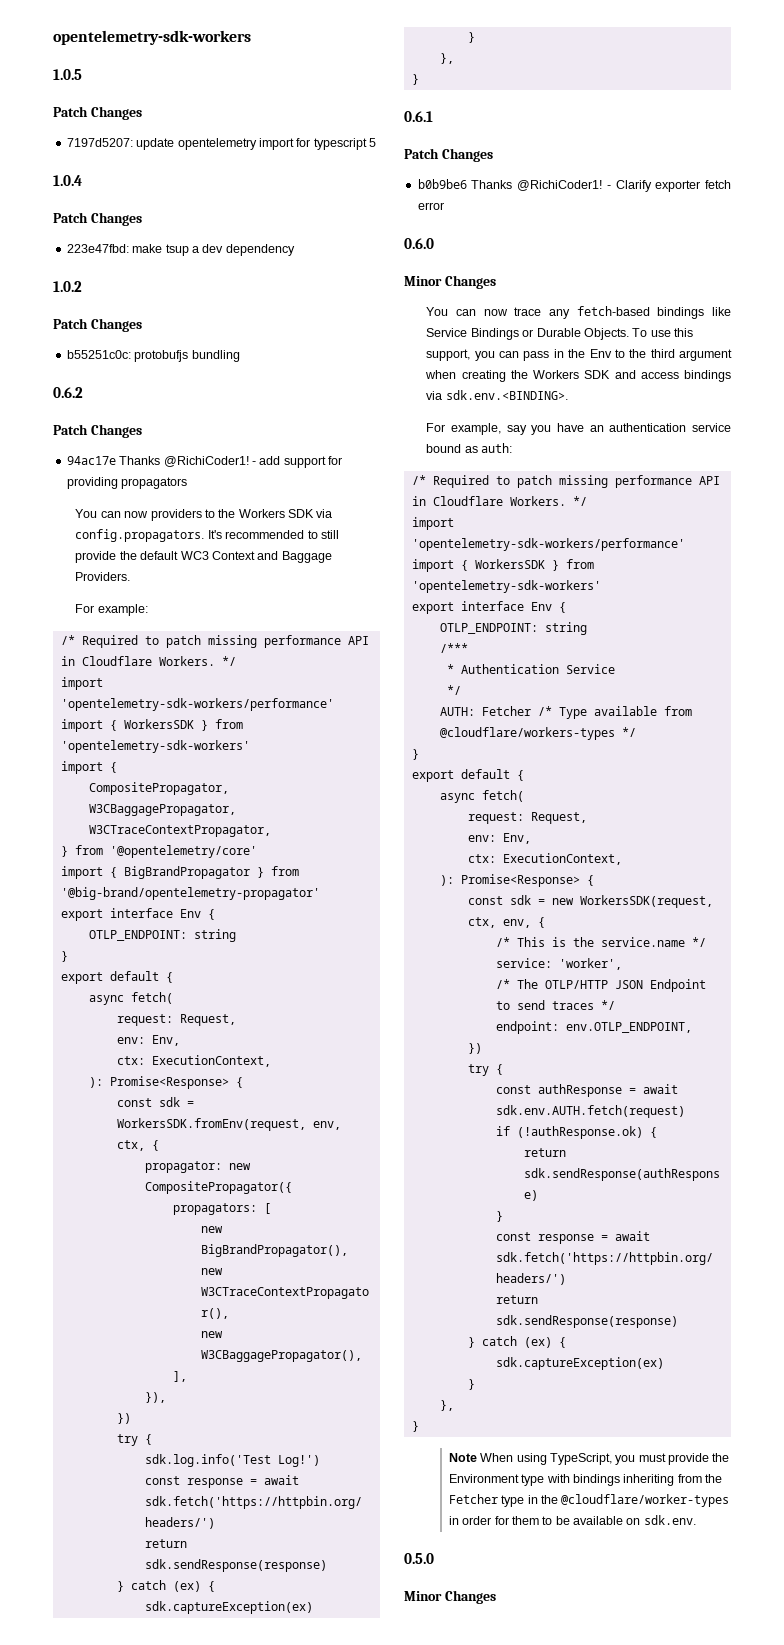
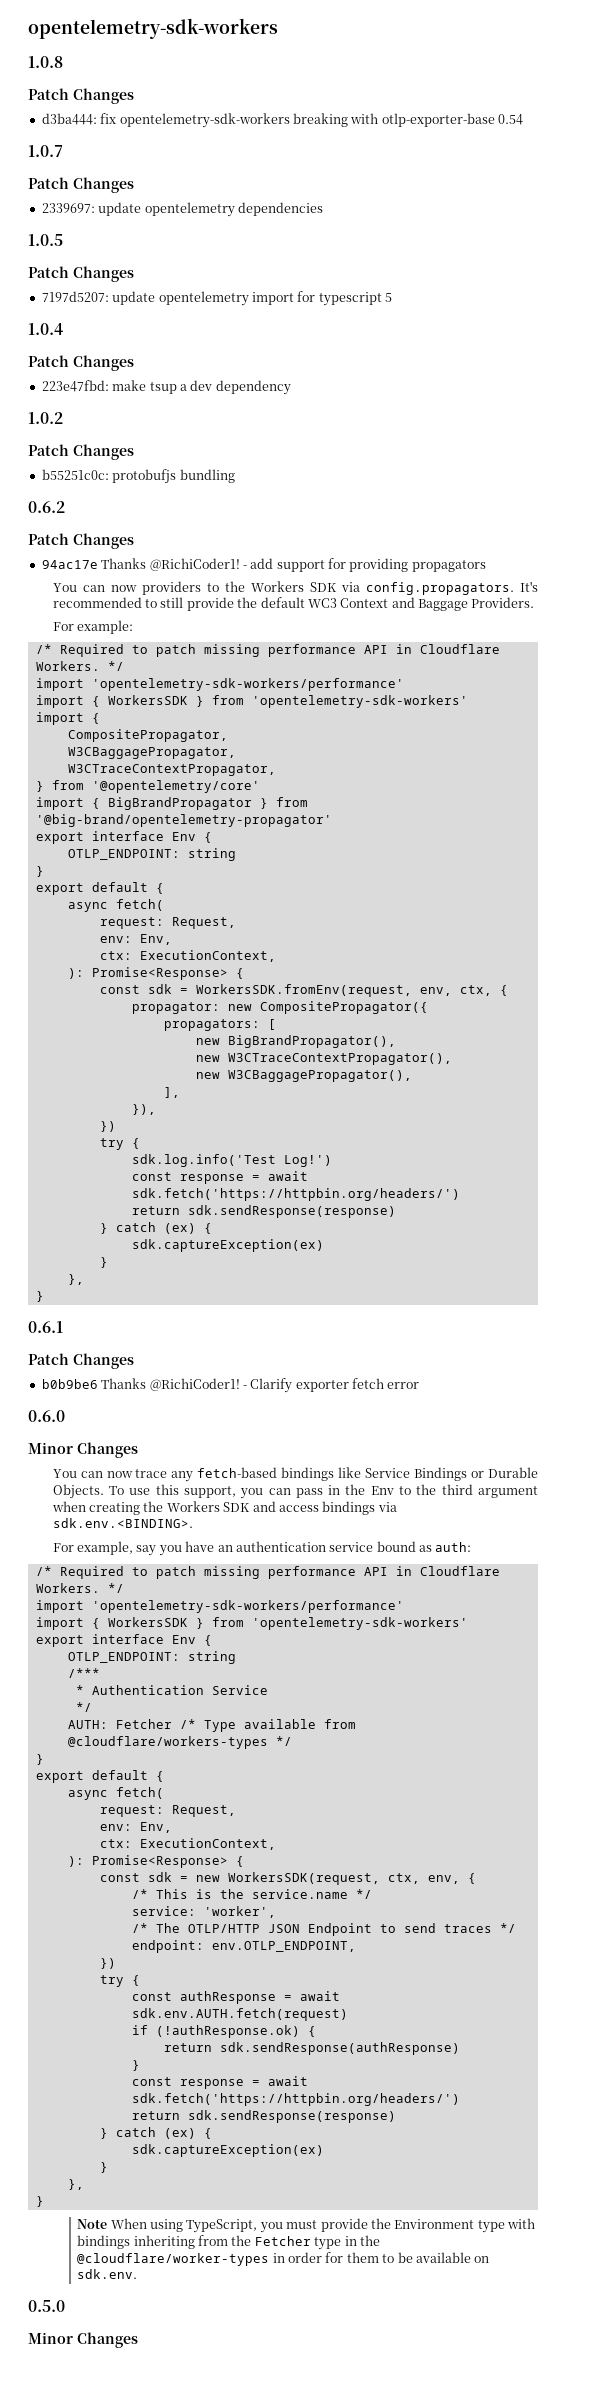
[53,30,251,45] opentelemetry-sdk-workers -> [28,18,278,39] [28,56,63,68] [28,88,134,104] [41,113,523,128] [28,145,63,157] [28,177,134,193] [41,202,323,217] opentelemetry-sdk-workers // 1.0.8 // Patch Changes // d3ba444: fix opentelemetry-sdk-workers breaking with otlp-exporter-base 0.54 // 1.0.7 // Patch Changes // 2339697: update opentelemetry dependencies

